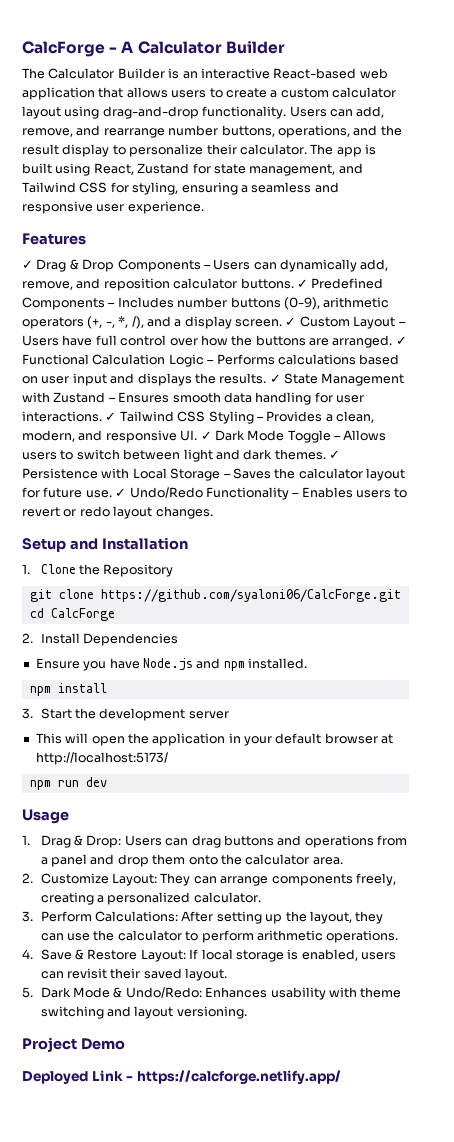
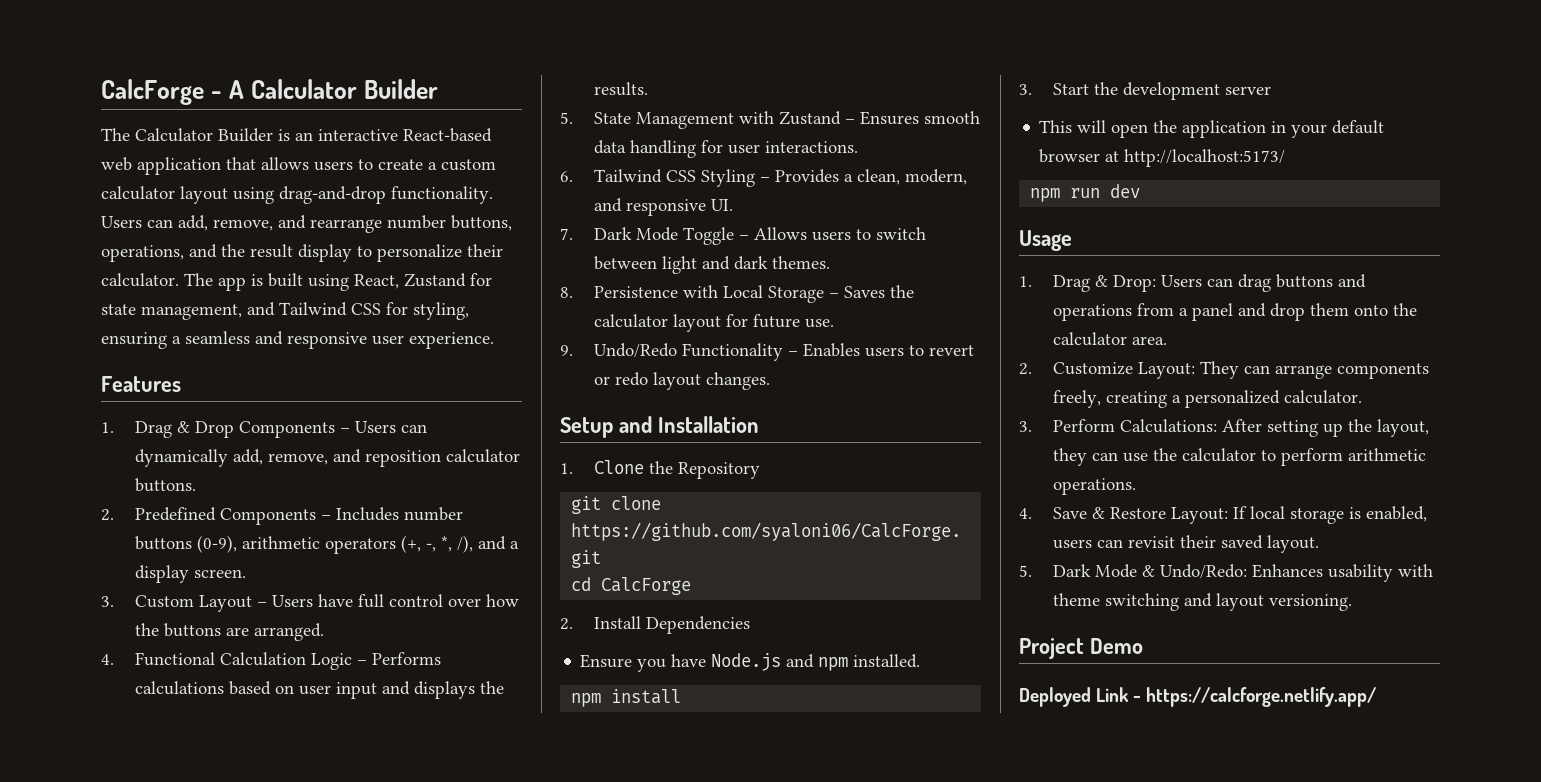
[22,260,33,269] ✓ -> [101,422,114,433] 1.
[296,279,308,288] ✓ -> [101,509,114,521] // 2.
[285,317,297,326] ✓ -> [101,596,114,607] // 3.
[395,336,407,345] ✓ -> [101,654,114,665] // 4.
[269,374,281,383] ✓ -> [560,112,573,124] // 5.
[105,412,117,421] ✓ -> [560,171,573,182] // 6.
[200,431,212,440] ✓ -> [560,228,573,240] // 7.
[329,450,340,459] ✓ -> [560,287,573,298] // 8.
[115,488,127,497] ✓ -> [560,345,573,356] // 9.

